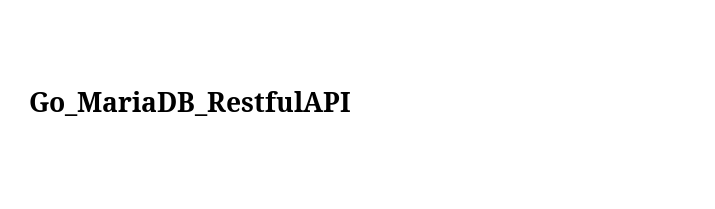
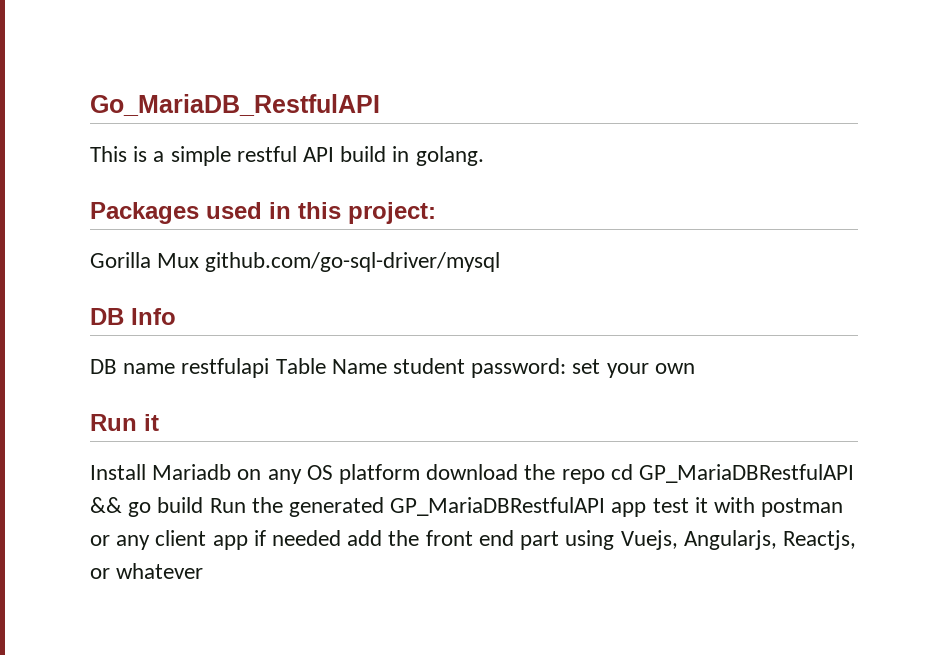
(351, 103) none -> [90,146,484,166] [90,202,436,224] [90,252,501,272] [90,308,176,325] [90,358,695,378] [90,414,159,431] [90,464,855,484] [90,497,844,517] [90,530,856,550] [90,563,204,579] // This is a simple restful API build in golang. // Packages used in this project: // Gorilla Mux github.com/go-sql-driver/mysql // DB Info // DB name restfulapi Table Name student password: set your own // Run it // Install Mariadb on any OS platform download the repo cd GP_MariaDBRestfulAPI && go build Run the generated GP_MariaDBRestfulAPI app test it with postman or any client app if needed add the front end part using Vuejs, Angularjs, Reactjs, or whatever

